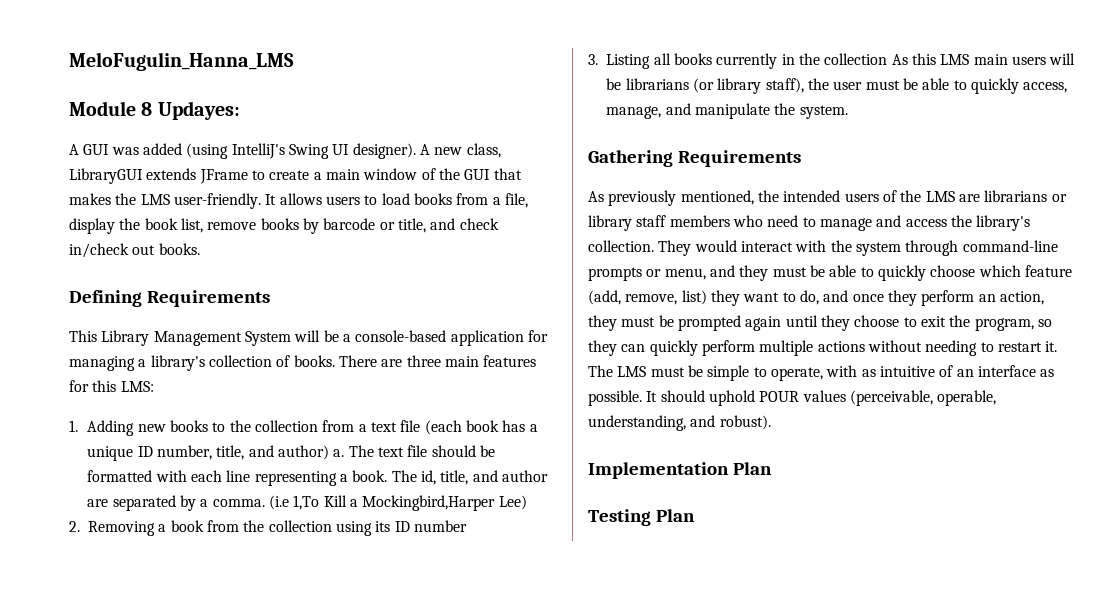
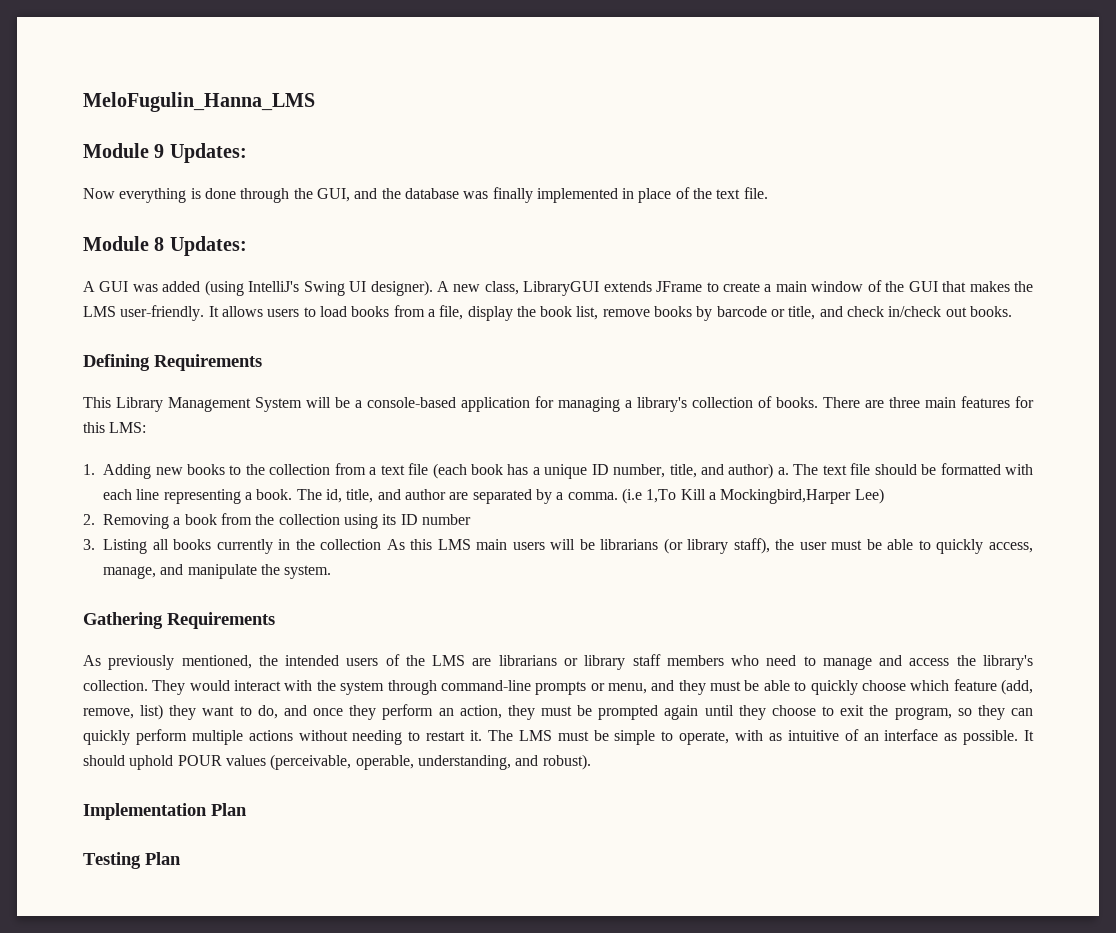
(294, 61) none -> [83,143,247,163] [83,187,768,203] // Module 9 Updates: // Now everything is done through the GUI, and the database was finally implemented in place of the text file.
[157,101,240,120] Updayes: -> [169,236,247,256] Updates:

